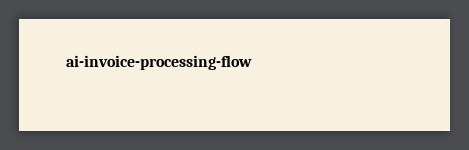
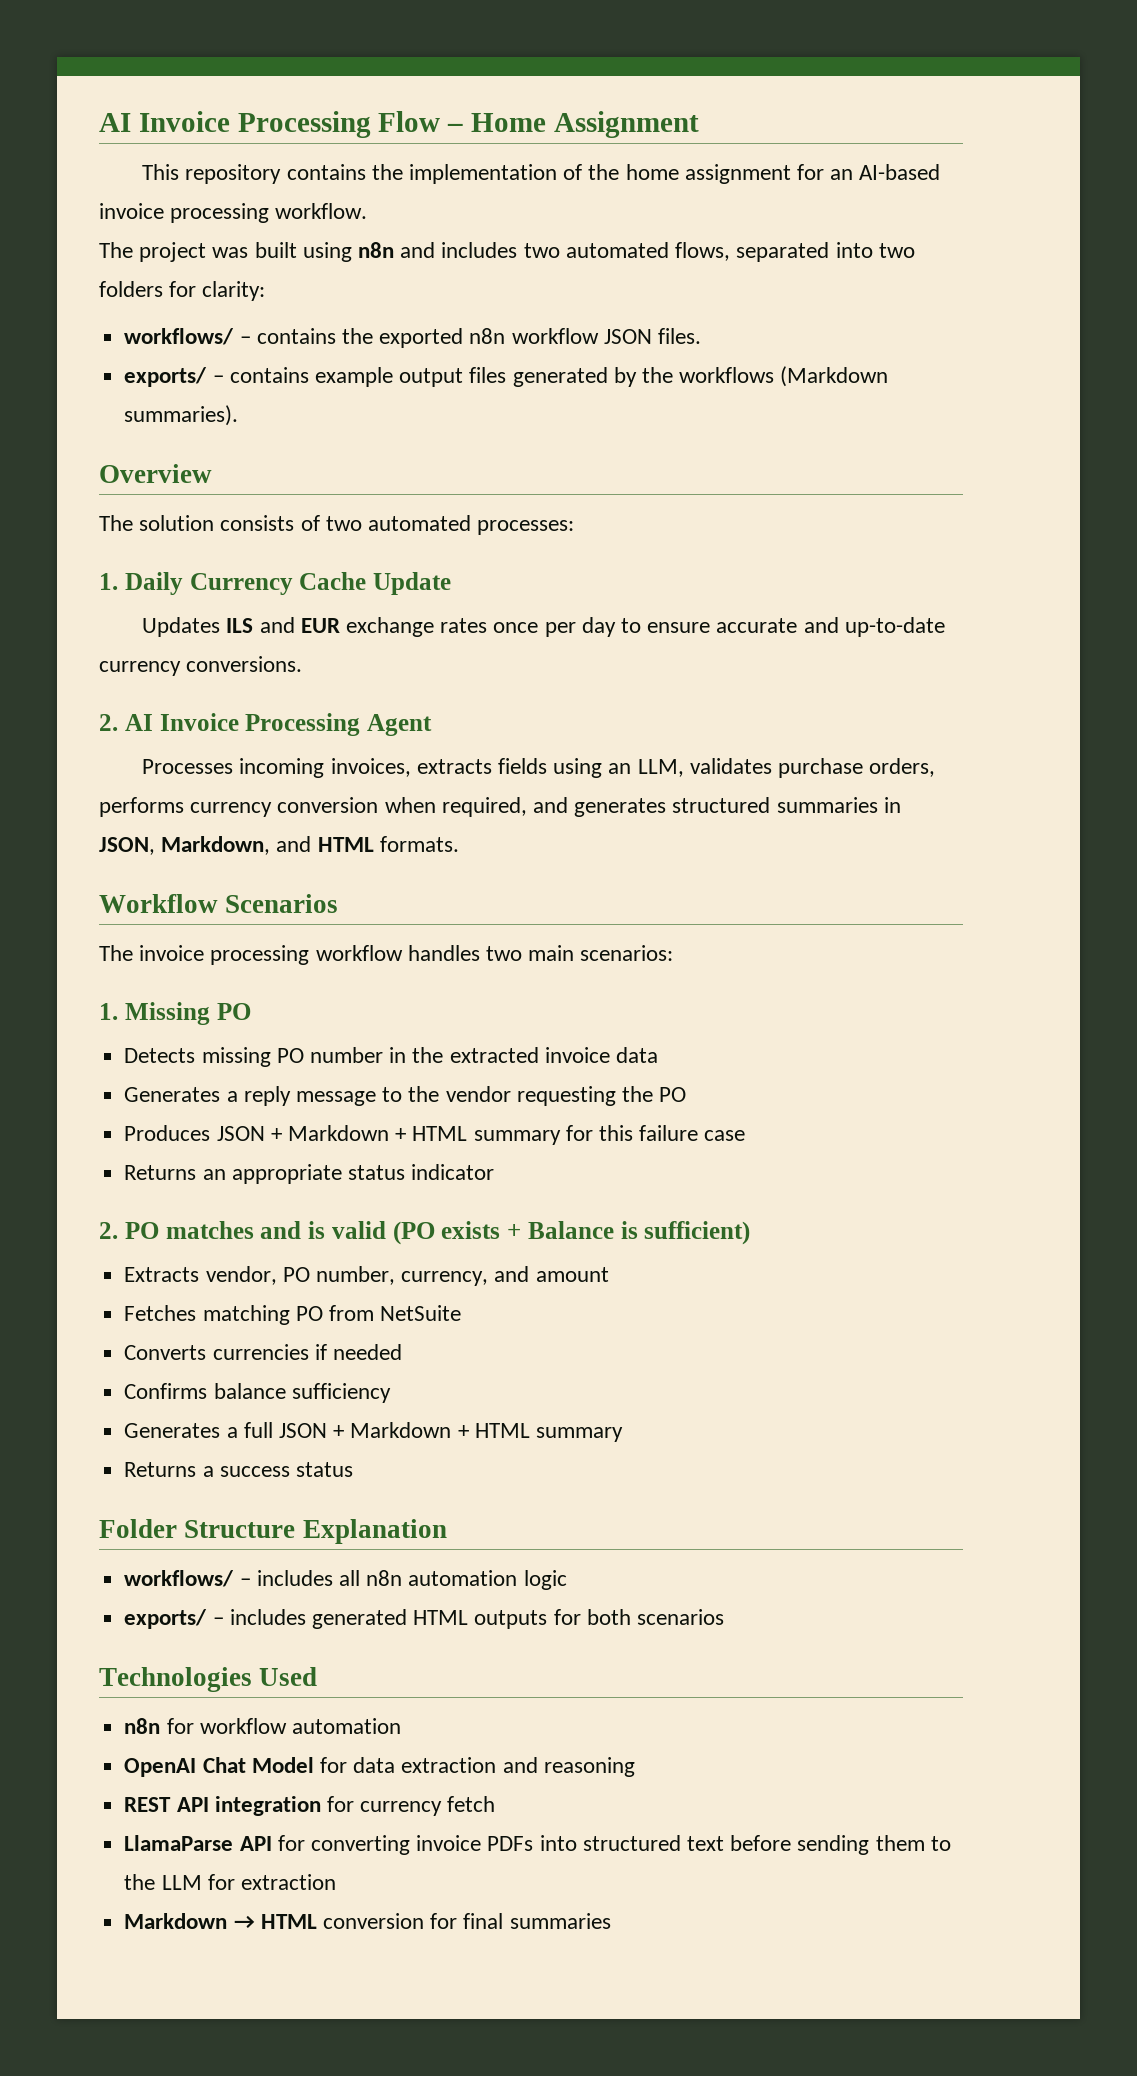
[66,55,252,70] ai-invoice-processing-flow -> [99,111,699,138] [142,164,941,184] [99,203,368,223] [99,242,915,262] [99,281,266,301] [124,328,701,348] [124,366,889,387] [124,405,239,426] [99,464,212,483] [99,515,575,535] [99,572,451,595] [142,617,945,637] [99,656,303,676] [99,713,432,736] [142,758,936,778] [99,797,901,817] [99,836,459,855] [99,894,339,913] [99,945,674,965] [99,1002,251,1025] [124,1047,658,1067] [124,1086,687,1106] [124,1125,746,1145] [124,1164,495,1184] [99,1221,751,1245] [124,1266,609,1286] [124,1305,462,1325] [124,1344,402,1360] [124,1383,391,1403] [124,1422,623,1442] [124,1462,353,1477] [99,1519,447,1544] [124,1570,567,1590] [124,1609,724,1629] [99,1667,318,1692] [124,1718,401,1734] [124,1757,635,1777] [124,1796,496,1816] [124,1835,951,1855] [124,1874,336,1890] [124,1913,611,1929] AI Invoice Processing Flow – Home Assignment // This repository contains the implementation of the home assignment for an AI-based invoice processing workflow. // The project was built using n8n and includes two automated flows, separated into two folders for clarity: // workflows/ – contains the exported n8n workflow JSON files. // exports/ – contains example output files generated by the workflows (Markdown summaries). // Overview // The solution consists of two automated processes: // 1. Daily Currency Cache Update // Updates ILS and EUR exchange rates once per day to ensure accurate and up-to-date currency conversions. // 2. AI Invoice Processing Agent // Processes incoming invoices, extracts fields using an LLM, validates purchase orders, performs currency conversion when required, and generates structured summaries in JSON, Markdown, and HTML formats. // Workflow Scenarios // The invoice processing workflow handles two main scenarios: // 1. Missing PO // Detects missing PO number in the extracted invoice data // Generates a reply message to the vendor requesting the PO // Produces JSON + Markdown + HTML summary for this failure case // Returns an appropriate status indicator // 2. PO matches and is valid (PO exists + Balance is sufficient) // Extracts vendor, PO number, currency, and amount // Fetches matching PO from NetSuite // Converts currencies if needed // Confirms balance sufficiency // Generates a full JSON + Markdown + HTML summary // Returns a success status // Folder Structure Explanation // workflows/ – includes all n8n automation logic // exports/ – includes generated HTML outputs for both scenarios // Technologies Used // n8n for workflow automation // OpenAI Chat Model for data extraction and reasoning // REST API integration for currency fetch // LlamaParse API for converting invoice PDFs into structured text before sending them to the LLM for extraction // Markdown → HTML conversion for final summaries

